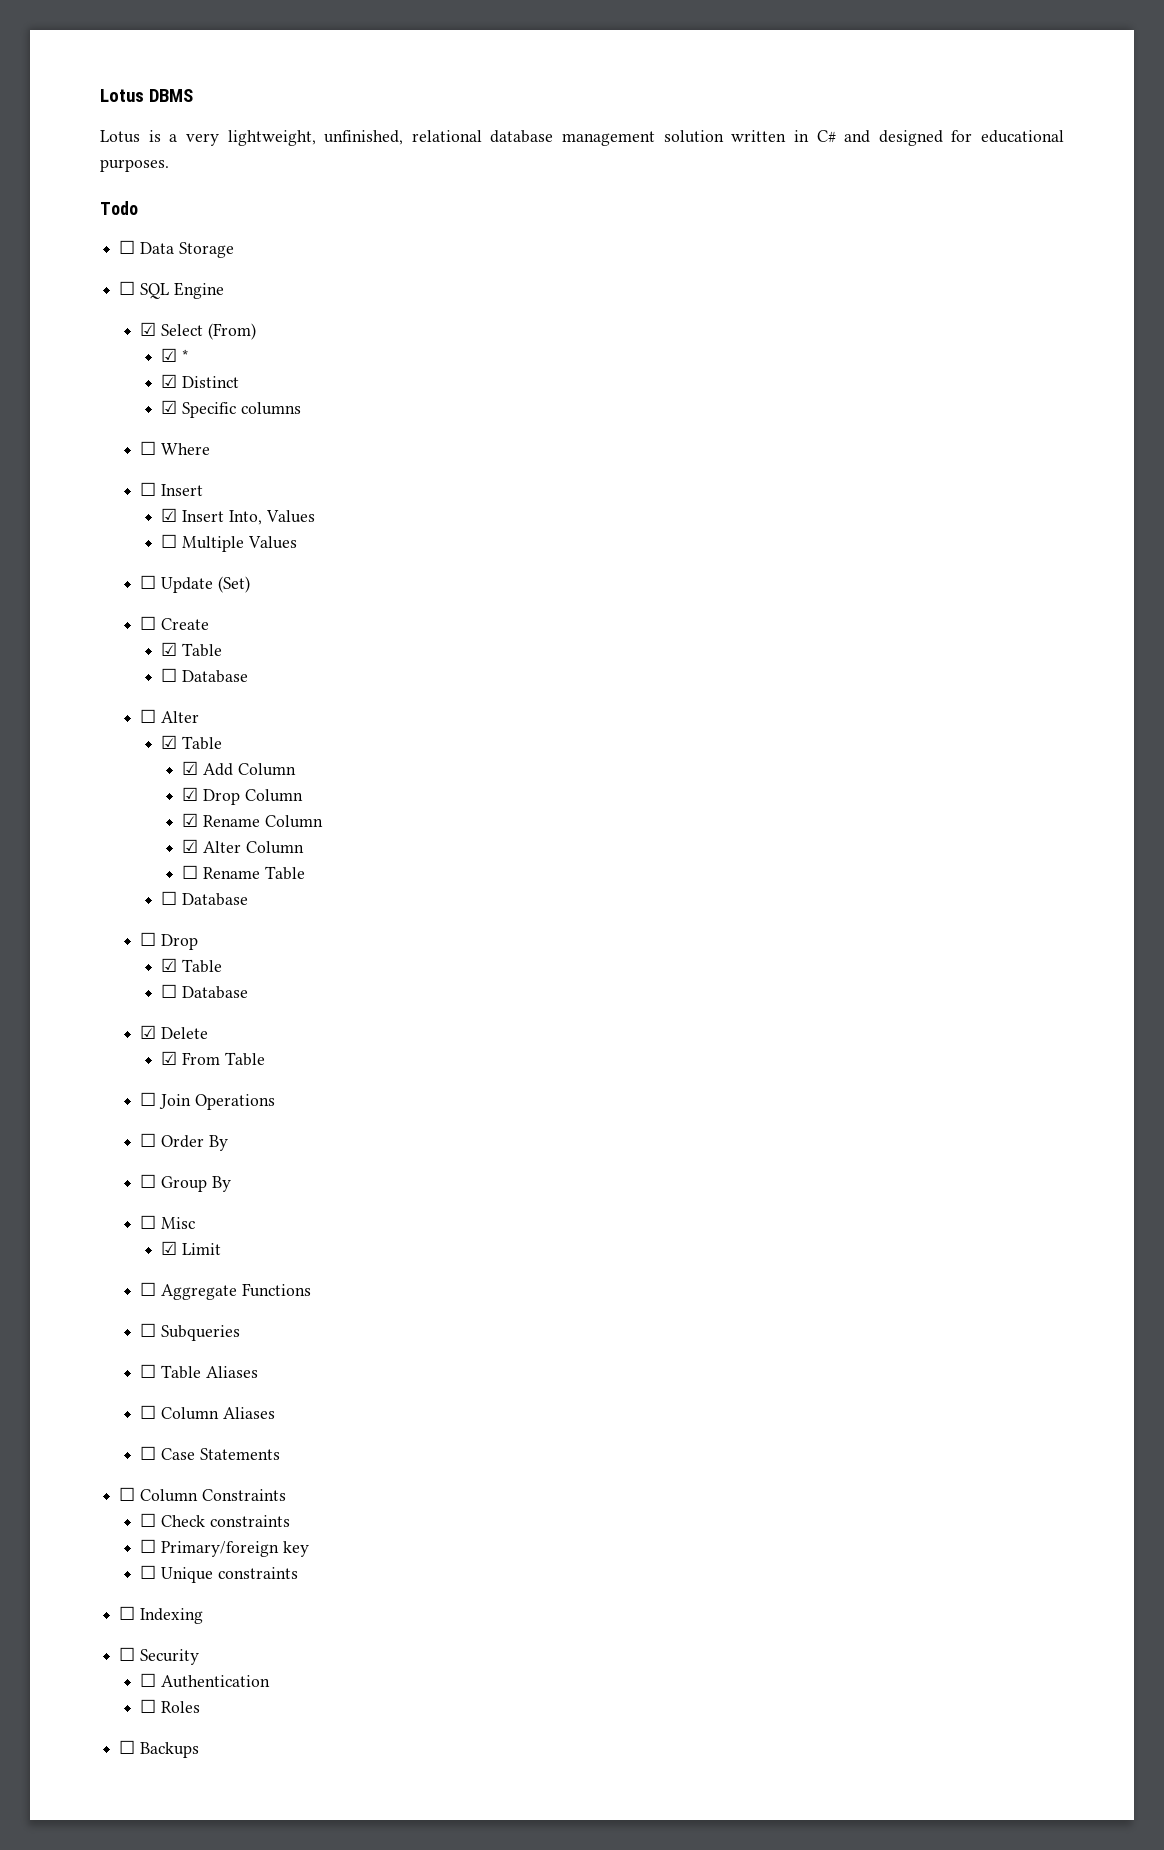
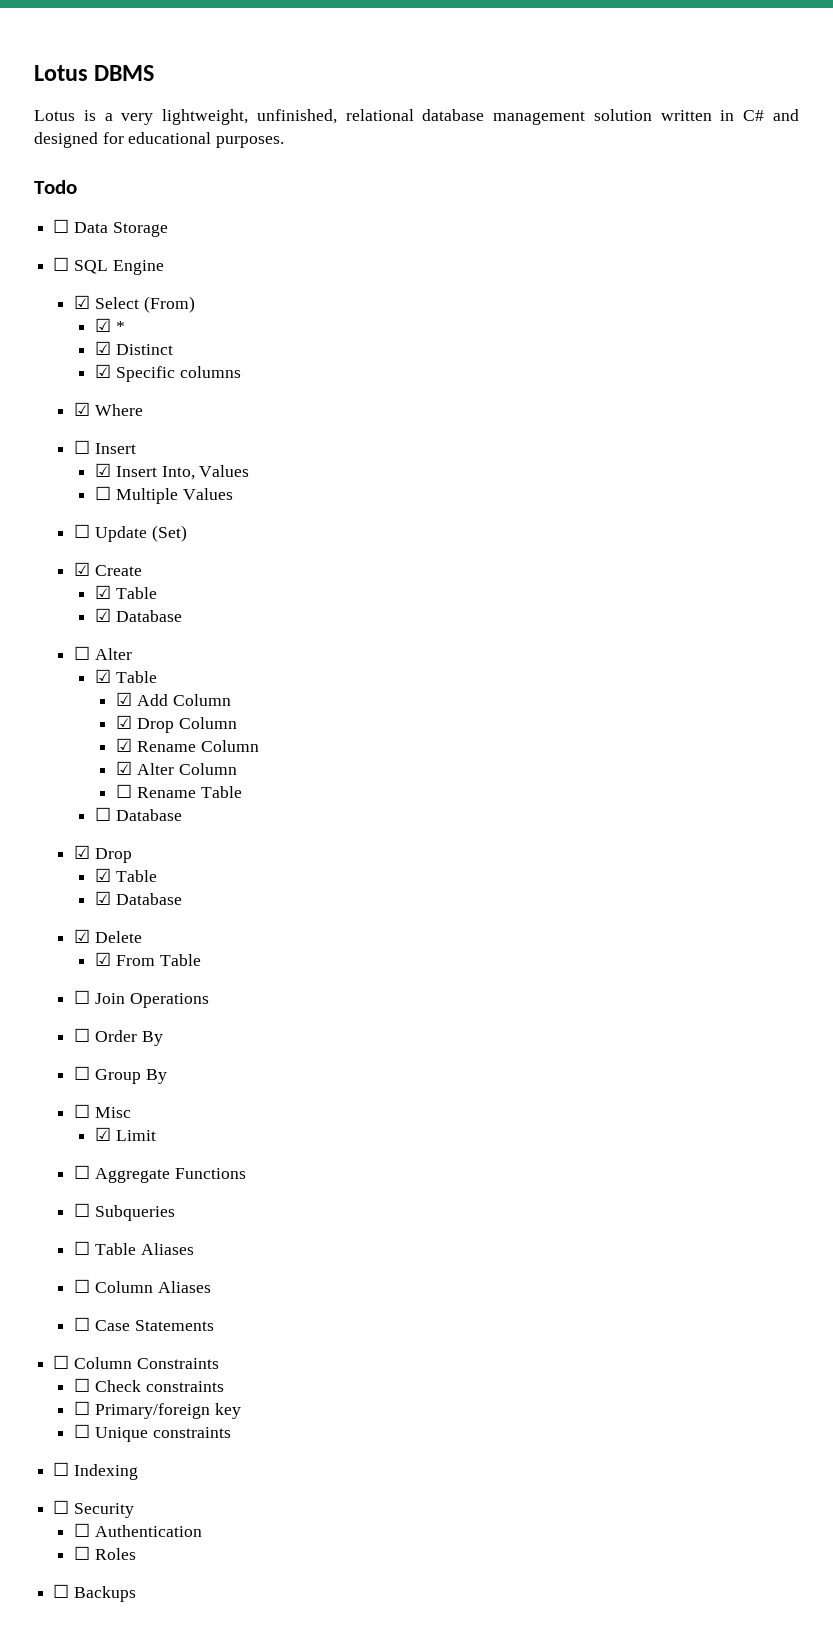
[140,441,157,455] ☐ -> [74,402,91,416] ☑
[140,616,157,630] ☐ -> [74,562,91,576] ☑
[161,668,178,682] ☐ -> [95,608,112,622] ☑
[140,932,157,946] ☐ -> [74,845,91,859] ☑
[161,984,178,998] ☐ -> [95,891,112,905] ☑

